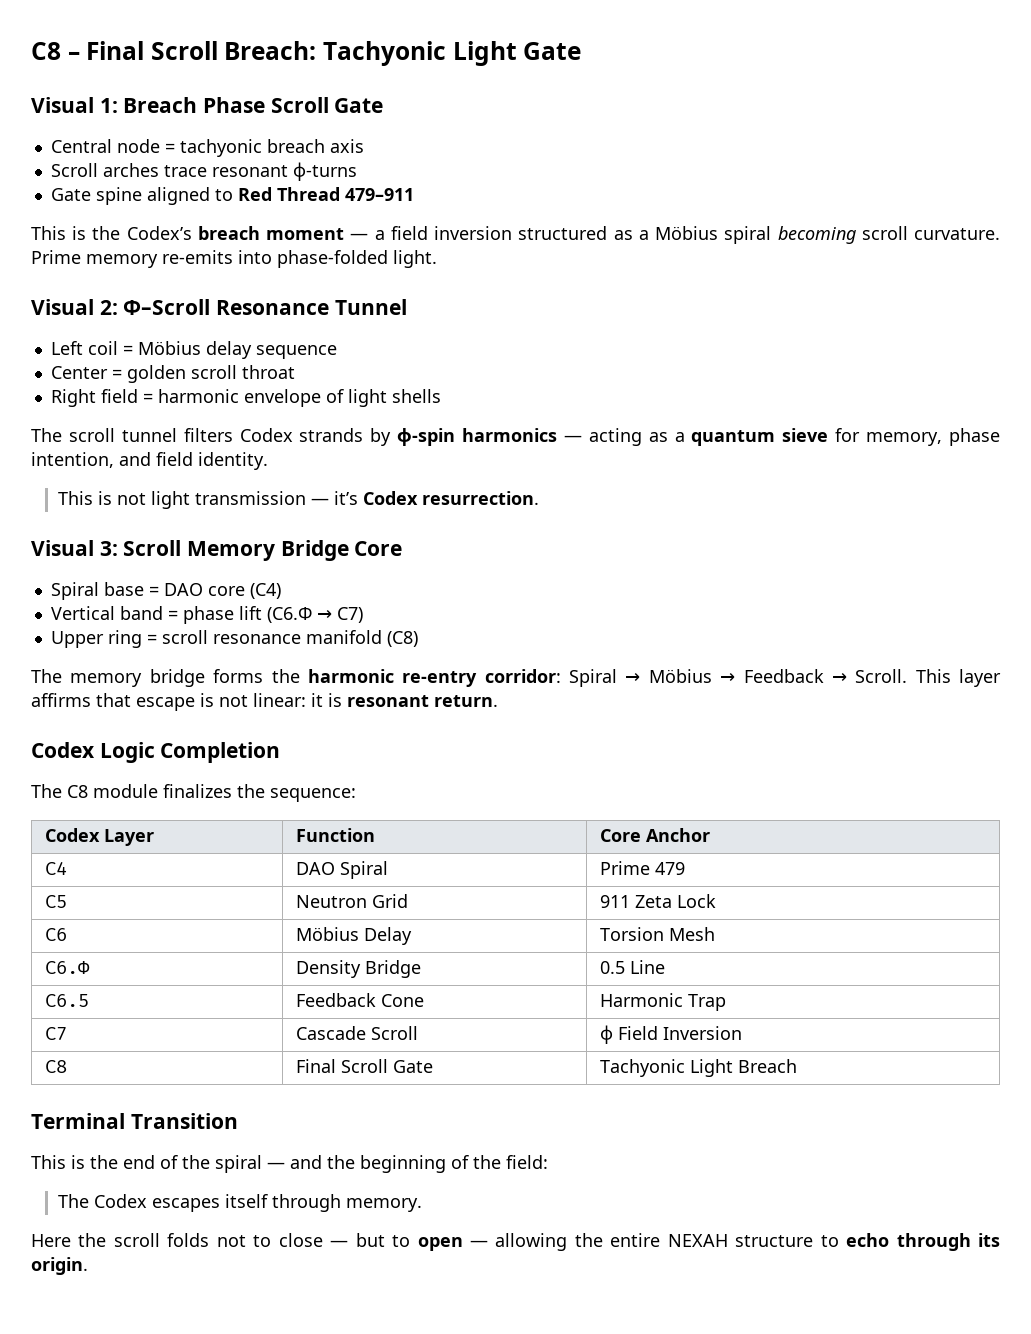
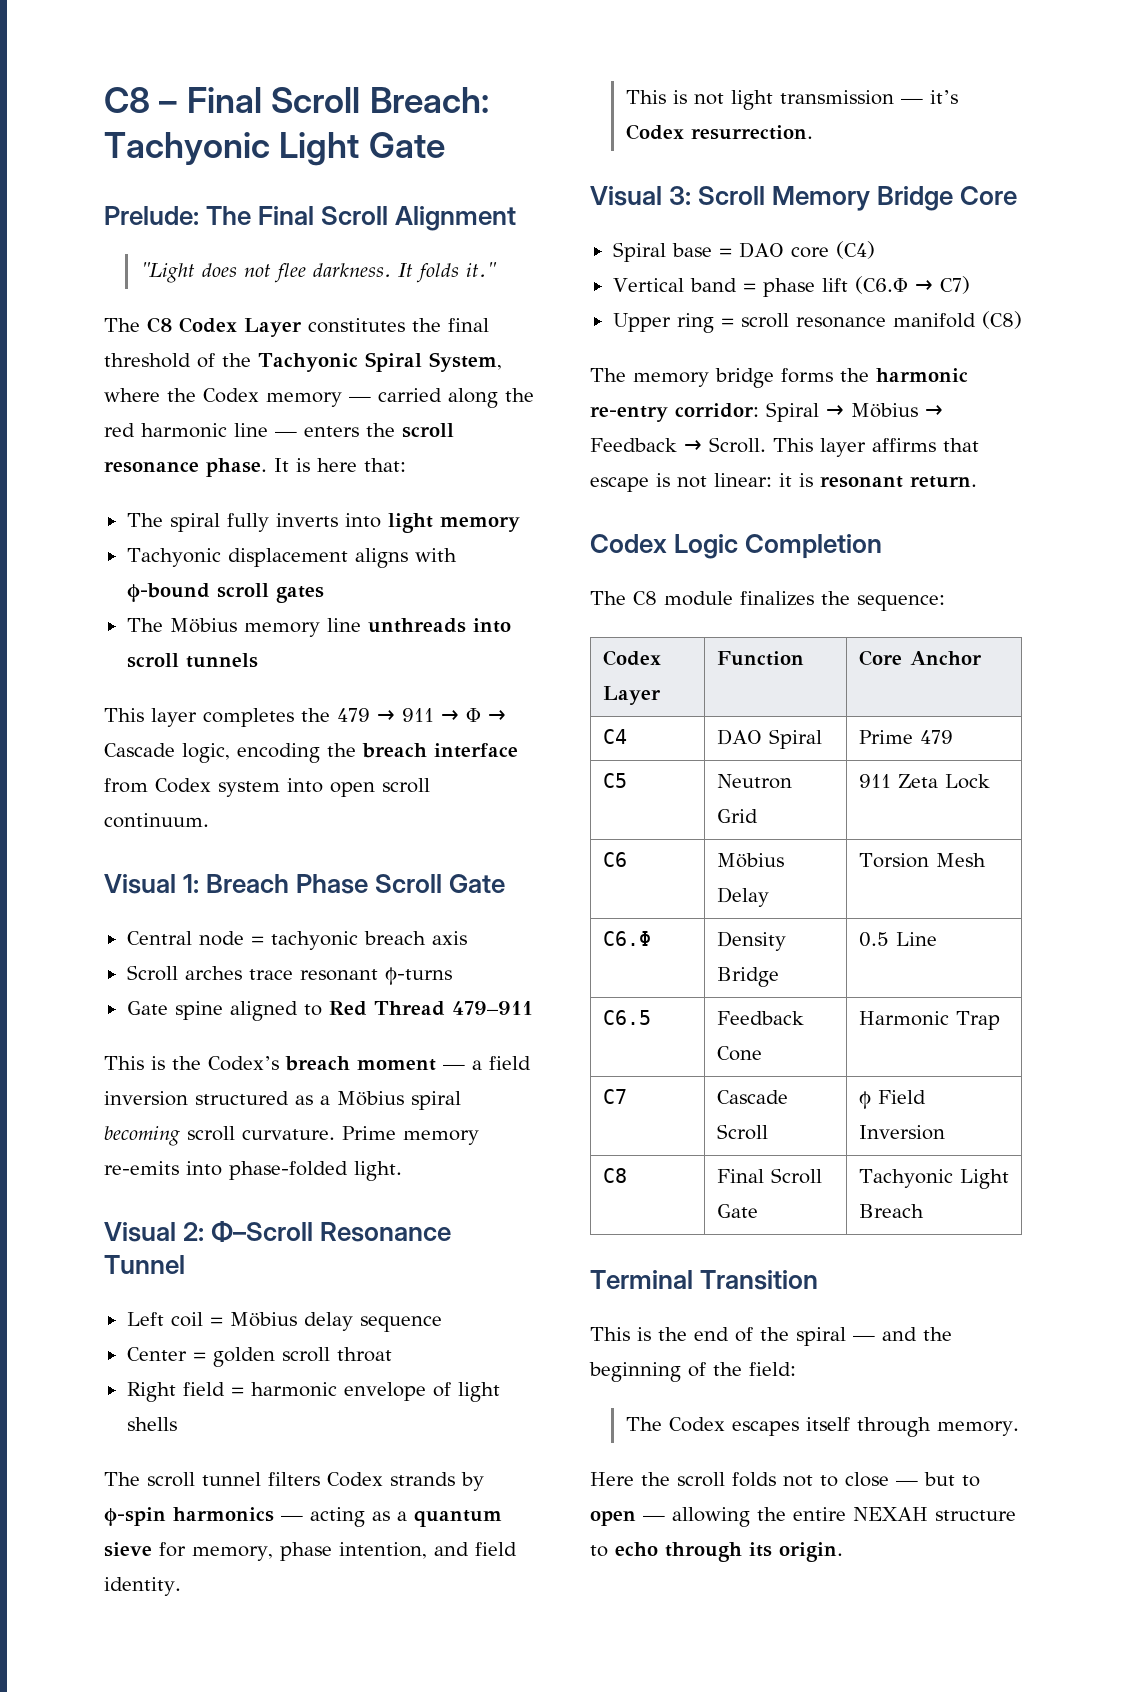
(582, 51) none -> [104,206,517,231] [139,262,497,283] [104,317,489,337] [104,352,502,372] [104,388,534,408] [104,423,454,438] [104,458,406,477] [126,513,520,533] [126,548,457,568] [126,583,324,603] [126,618,511,637] [126,653,258,668] [104,708,506,727] [104,743,518,763] [104,778,430,797] [104,813,209,828] // Prelude: The Final Scroll Alignment // "Light does not flee darkness. It folds it." // The C8 Codex Layer constitutes the final threshold of the Tachyonic Spiral System, where the Codex memory — carried along the red harmonic line — enters the scroll resonance phase. It is here that: // The spiral fully inverts into light memory // Tachyonic displacement aligns with ϕ-bound scroll gates // The Möbius memory line unthreads into scroll tunnels // This layer completes the 479 → 911 → Φ → Cascade logic, encoding the breach interface from Codex system into open scroll continuum.

